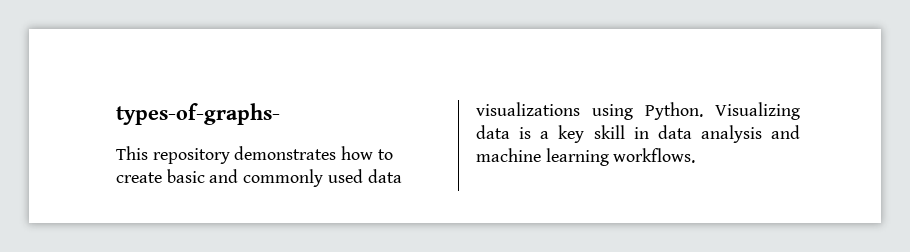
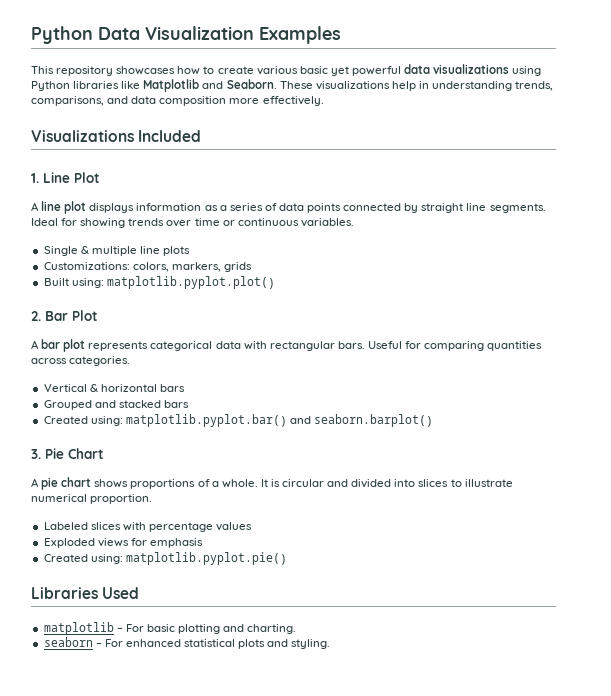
[116,103,280,125] types-of-graphs- -> [31,26,341,44] Python Data Visualization Examples
[234,146,337,160] demonstrates -> [116,66,176,75] showcases
[166,169,402,187] [476,102,800,120] [476,125,800,143] [476,148,696,166] basic and commonly used data visualizations using Python. Visualizing data is a key skill in data analysis and machine learning workflows. -> [256,64,542,76] [31,79,554,92] [31,96,324,106] [31,130,202,142] [31,172,100,183] [31,201,546,214] [31,218,354,228] [43,246,191,256] [43,262,252,272] [43,276,275,289] [31,310,98,321] [31,339,543,352] [31,356,131,366] [43,384,185,392] [43,400,189,410] [43,414,434,427] [31,448,104,459] [31,477,513,490] [31,494,153,504] [43,522,253,532] [43,538,203,548] [43,552,287,565] [31,587,140,599] [43,622,297,635] [43,637,331,649] various basic yet powerful data visualizations using Python libraries like Matplotlib and Seaborn. These visualizations help in understanding trends, comparisons, and data composition more effectively. // Visualizations Included // 1. Line Plot // A line plot displays information as a series of data points connected by straight line segments. Ideal for showing trends over time or continuous variables. // Single & multiple line plots // Customizations: colors, markers, grids // Built using: matplotlib.pyplot.plot() // 2. Bar Plot // A bar plot represents categorical data with rectangular bars. Useful for comparing quantities across categories. // Vertical & horizontal bars // Grouped and stacked bars // Created using: matplotlib.pyplot.bar() and seaborn.barplot() // 3. Pie Chart // A pie chart shows proportions of a whole. It is circular and divided into slices to illustrate numerical proportion. // Labeled slices with percentage values // Exploded views for emphasis // Created using: matplotlib.pyplot.pie() // Libraries Used // matplotlib – For basic plotting and charting. // seaborn – For enhanced statistical plots and styling.

